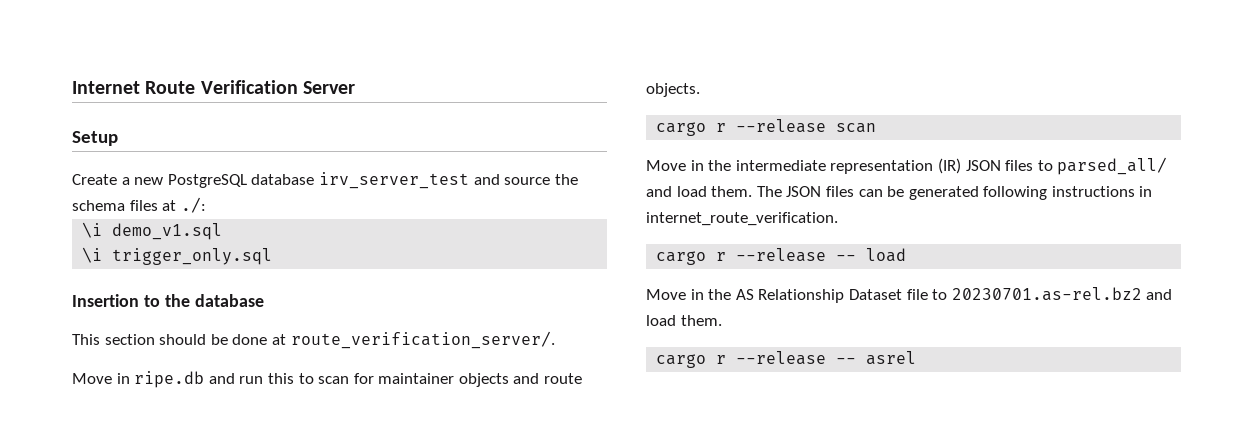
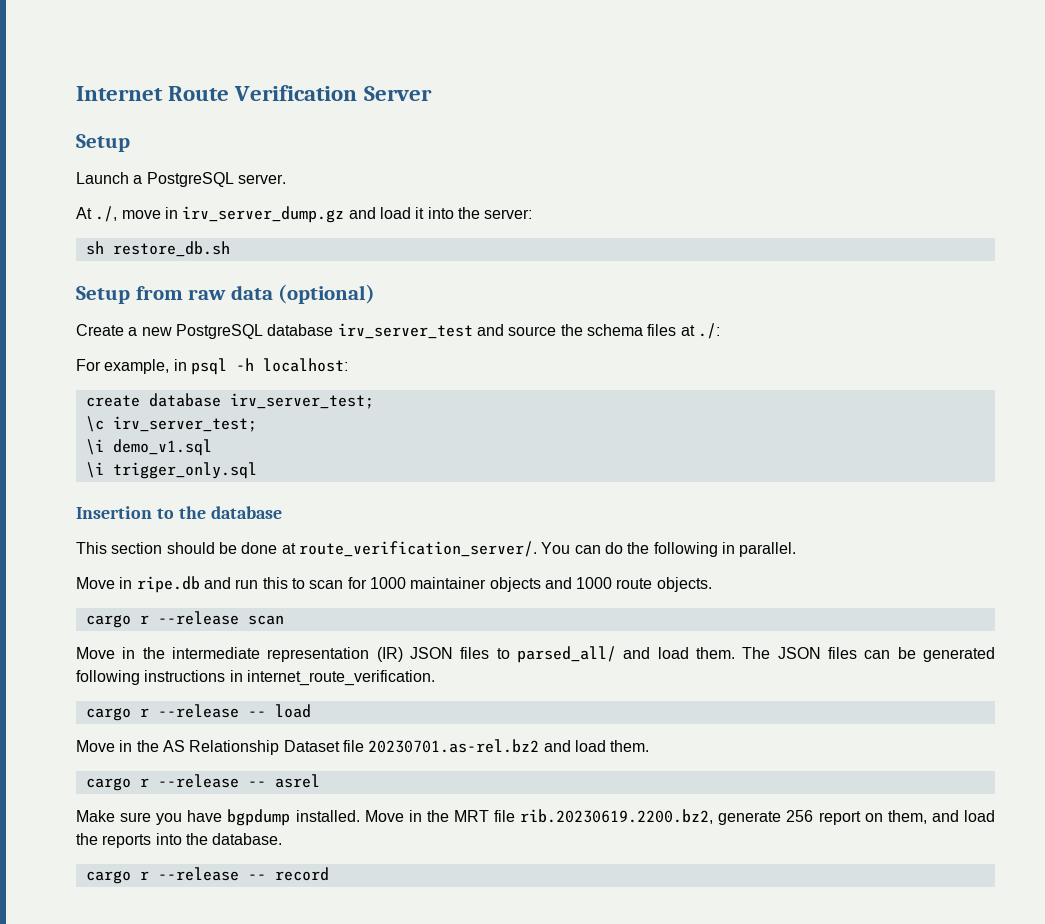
(118, 138) none -> [76,172,286,187] [76,206,533,223] [85,241,230,257] [76,284,376,304] // Launch a PostgreSQL server. // At ./, move in irv_server_dump.gz and load it into the server: // sh restore_db.sh // Setup from raw data (optional)
(206, 205) none -> [76,358,348,375] [85,393,374,409] [85,416,257,432] // For example, in psql -h localhost: // create database irv_server_test; // \c irv_server_test;
(555, 340) none -> [541,542,797,557] You can do the following in parallel.
(374, 378) none -> [369,577,406,589] 1000
(540, 378) none -> [576,577,613,589] 1000
[932,289,948,300] to -> (364, 746) none
(917, 358) none -> [76,809,995,826] [76,833,283,848] [85,867,329,884] // Make sure you have bgpdump installed. Move in the MRT file rib.20230619.2200.bz2, generate 256 report on them, and load the reports into the database. // cargo r --release -- record

